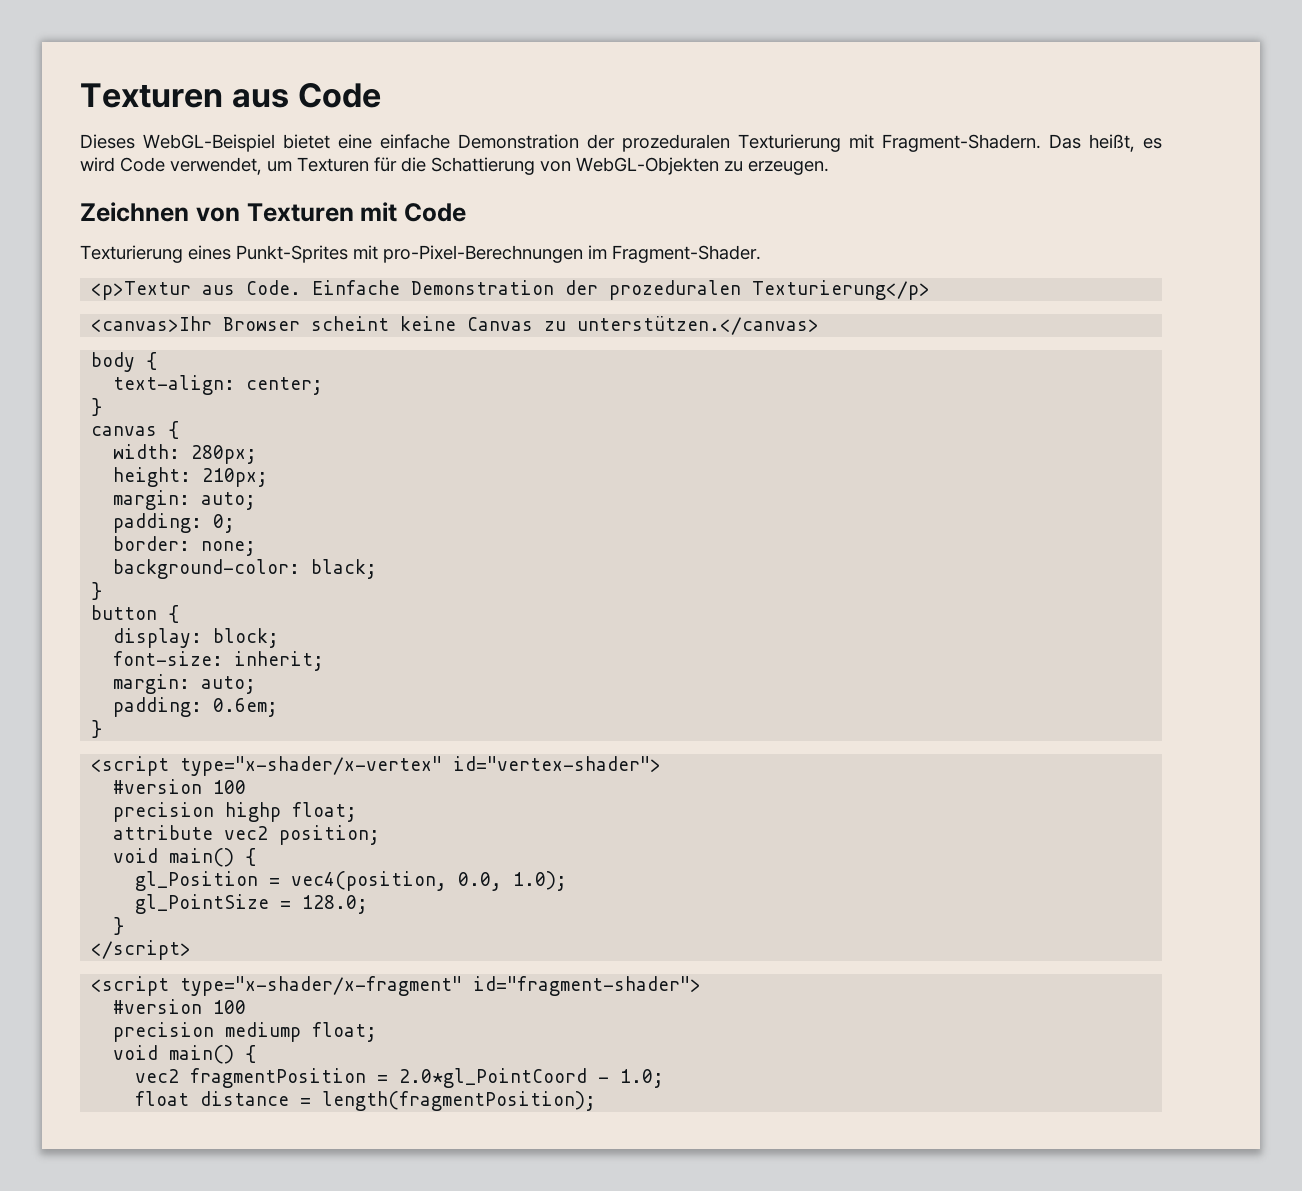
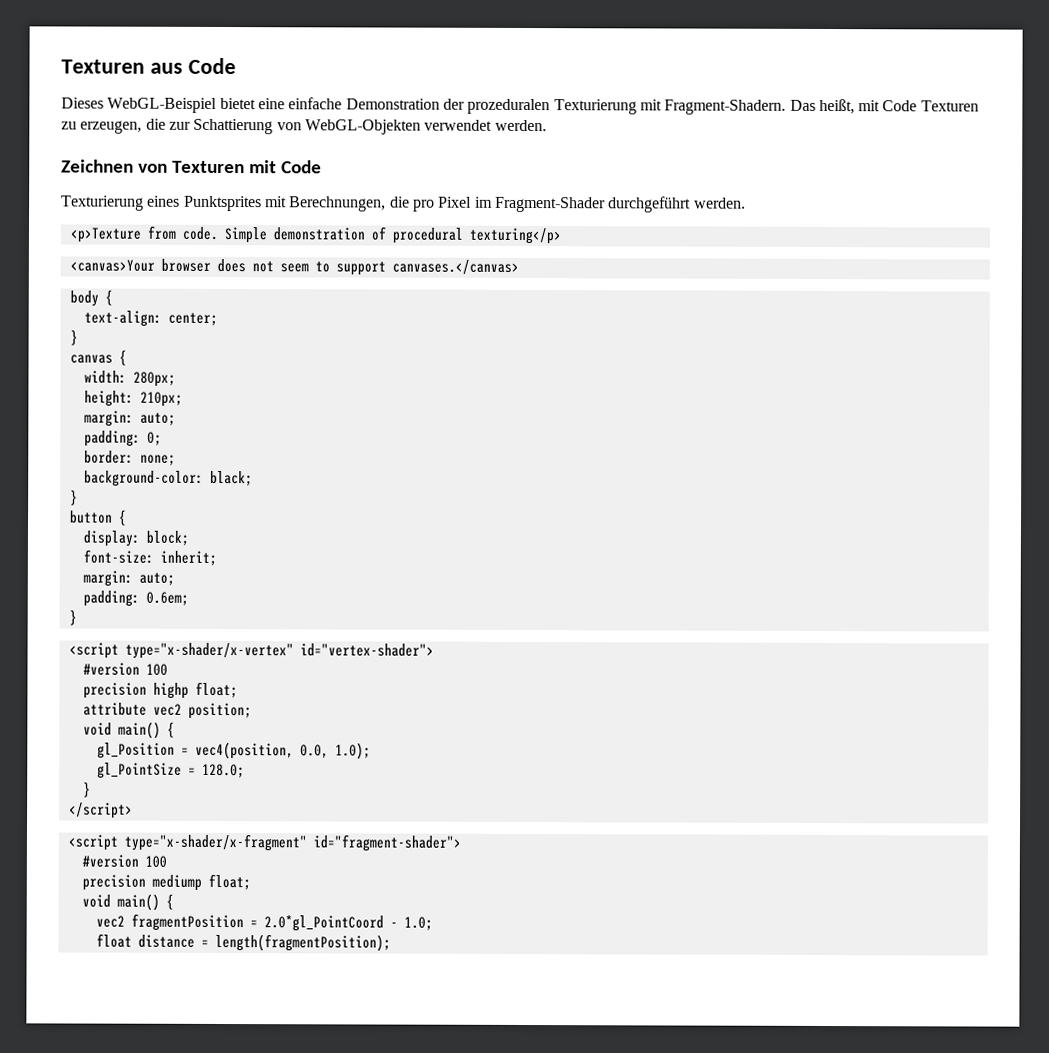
[1143,138,1162,149] [80,157,426,175] es wird Code verwendet, um Texturen für die -> [858,100,979,112] [61,118,191,134] mit Code Texturen zu erzeugen, die zur
[724,161,829,175] zu erzeugen. -> [424,119,547,132] verwendet werden.
[236,245,761,263] [91,280,931,300] [91,316,820,335] Punkt-Sprites mit pro-Pixel-Berechnungen im Fragment-Shader. // <p>Textur aus Code. Einfache Demonstration der prozeduralen Texturierung</p> // <canvas>Ihr Browser scheint keine Canvas zu unterstützen.</canvas> -> [183,195,746,213] [69,225,561,245] [69,258,519,276] Punktsprites mit Berechnungen, die pro Pixel im Fragment-Shader durchgeführt werden. // <p>Texture from code. Simple demonstration of procedural texturing</p> // <canvas>Your browser does not seem to support canvases.</canvas>

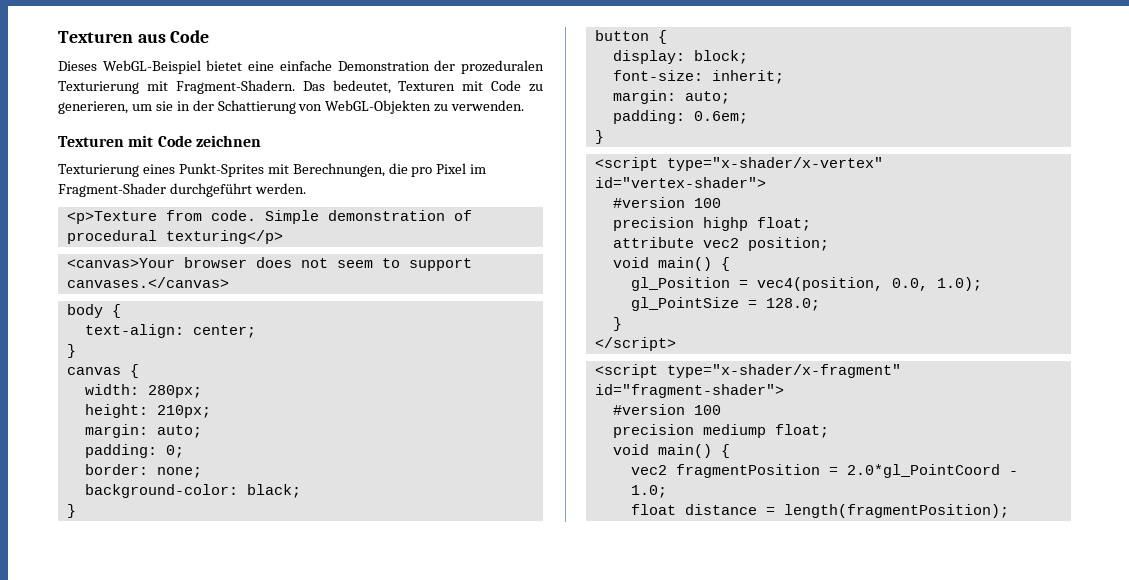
[818,98,979,115] [61,118,547,135] [61,159,322,174] heißt, mit Code Texturen zu erzeugen, die zur Schattierung von WebGL-Objekten verwendet werden. // Zeichnen von Texturen mit Code -> [332,80,543,94] [58,100,525,114] [58,135,261,147] bedeutet, Texturen mit Code zu generieren, um sie in der Schattierung von WebGL-Objekten zu verwenden. // Texturen mit Code zeichnen
[183,195,262,212] Punktsprites -> [178,163,264,177] Punkt-Sprites

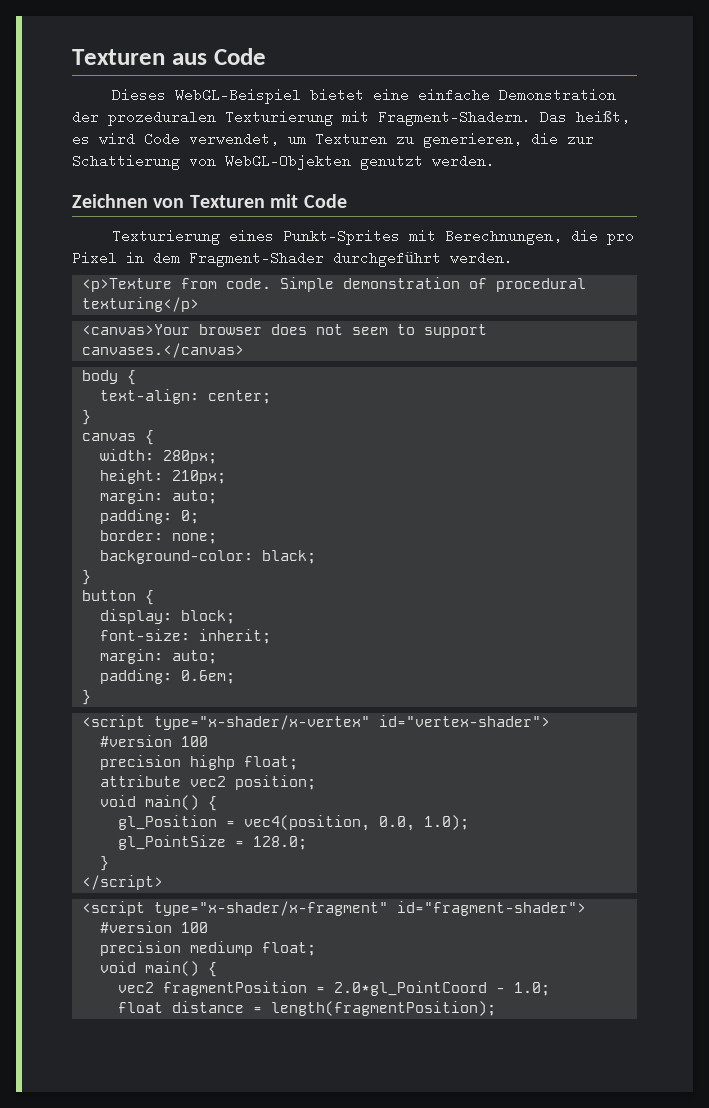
[332,80,543,94] [58,100,525,114] [58,135,261,147] bedeutet, Texturen mit Code zu generieren, um sie in der Schattierung von WebGL-Objekten zu verwenden. // Texturen mit Code zeichnen -> [576,110,630,124] [72,132,594,148] [72,154,495,170] [72,194,347,208] heißt, es wird Code verwendet, um Texturen zu generieren, die zur Schattierung von WebGL-Objekten genutzt werden. // Zeichnen von Texturen mit Code
[470,164,487,174] im -> [126,251,180,265] in dem

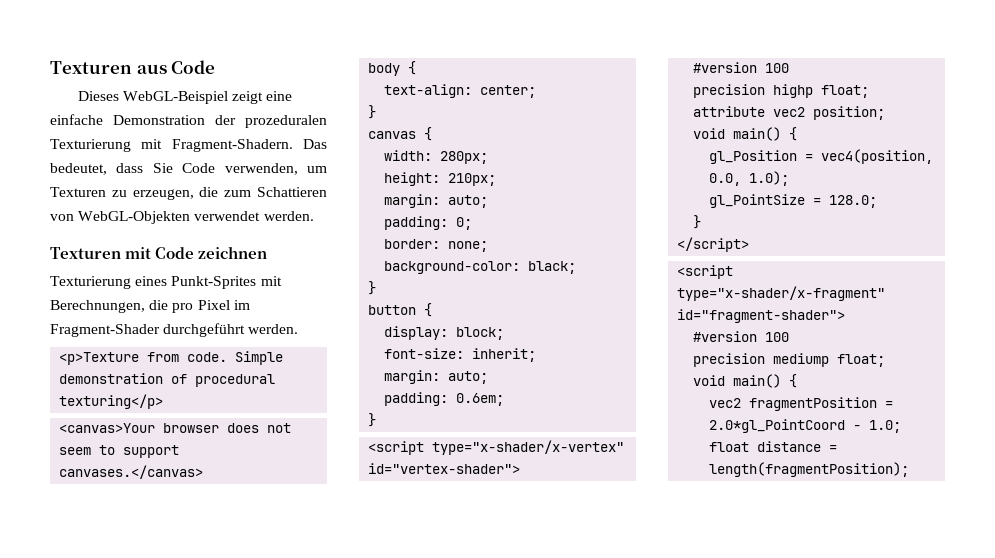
[309,88,364,102] bietet -> [231,91,263,104] zeigt
[576,110,630,124] [72,132,594,148] [72,154,180,170] heißt, es wird Code verwendet, um Texturen zu generieren, die zur Schattierung -> [50,163,327,175] [50,187,327,200] bedeutet, dass Sie Code verwenden, um Texturen zu erzeugen, die zum Schattieren
[360,154,495,170] [72,194,185,208] genutzt werden. // Zeichnen von -> [194,211,314,221] verwendet werden. //
(347, 201) none -> [198,246,268,259] zeichnen
[126,251,180,265] in dem -> [233,300,250,310] im

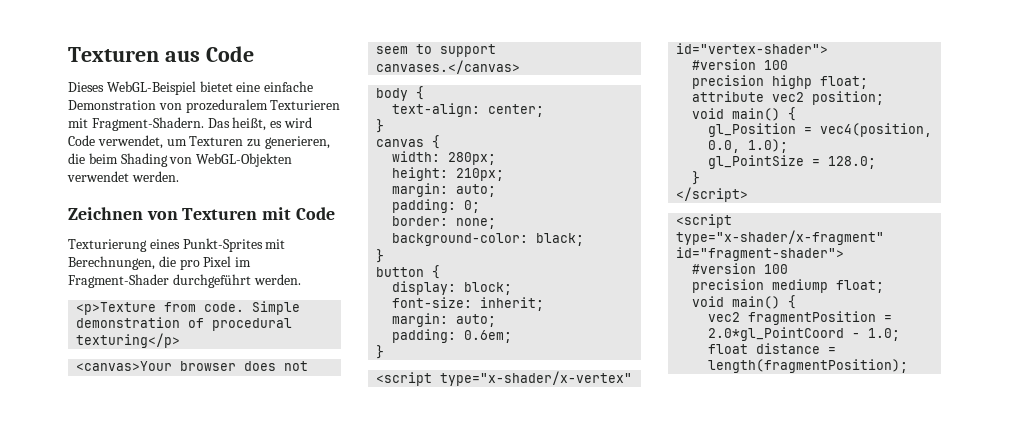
[231,91,263,104] zeigt -> [199,81,233,92] bietet
[215,115,327,128] [50,139,327,152] [50,163,327,175] [50,187,327,200] der prozeduralen Texturierung mit Fragment-Shadern. Das bedeutet, dass Sie Code verwenden, um Texturen zu erzeugen, die zum Schattieren -> [158,99,341,113] [68,117,312,131] [68,135,330,149] [68,153,168,167] von prozeduralem Texturieren mit Fragment-Shadern. Das heißt, es wird Code verwendet, um Texturen zu generieren, die beim Shading
(314, 216) none -> [68,207,178,220] Zeichnen von
[198,246,268,259] zeichnen -> (335, 213) none

